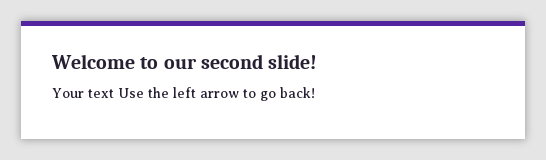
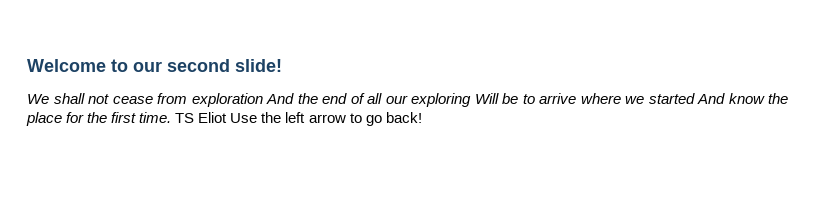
[52,88,114,98] Your text -> [27,93,788,107] [26,112,228,126] We shall not cease from exploration And the end of all our exploring Will be to arrive where we started And know the place for the first time. TS Eliot

